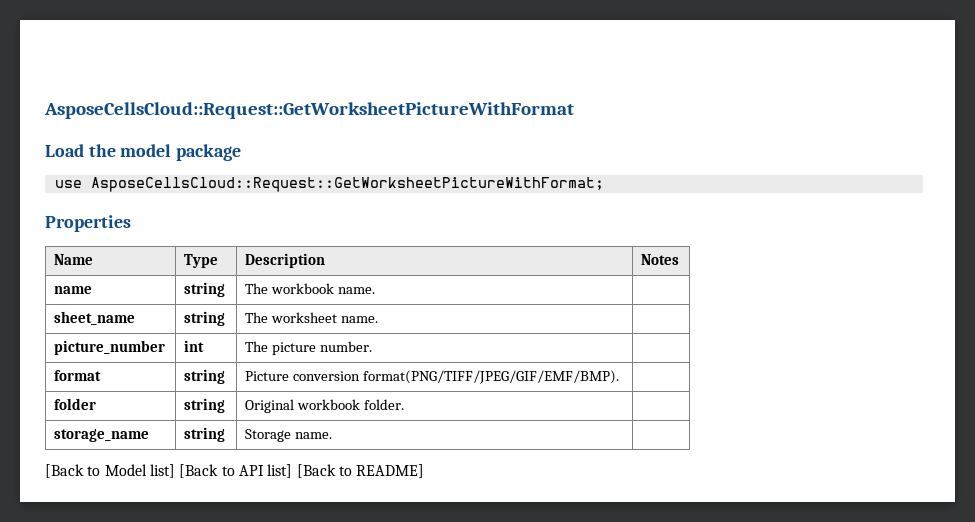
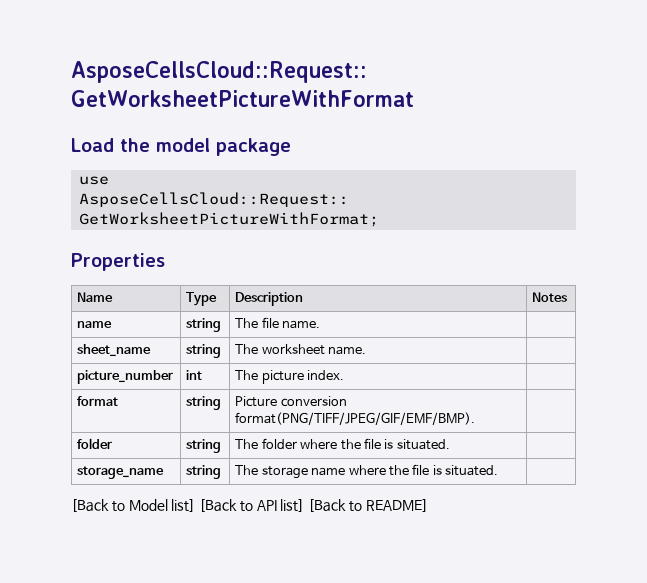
[271,283,335,294] workbook -> [261,317,279,328] file
[320,341,373,352] number. -> [307,370,345,380] index.
[245,399,405,413] [54,429,150,442] [184,427,226,442] [245,429,333,442] Original workbook folder. | // storage_name | string | Storage name. -> [235,438,450,450] [77,466,165,479] [186,465,222,479] [235,464,499,479] The folder where the file is situated. | // storage_name | string | The storage name where the file is situated.

